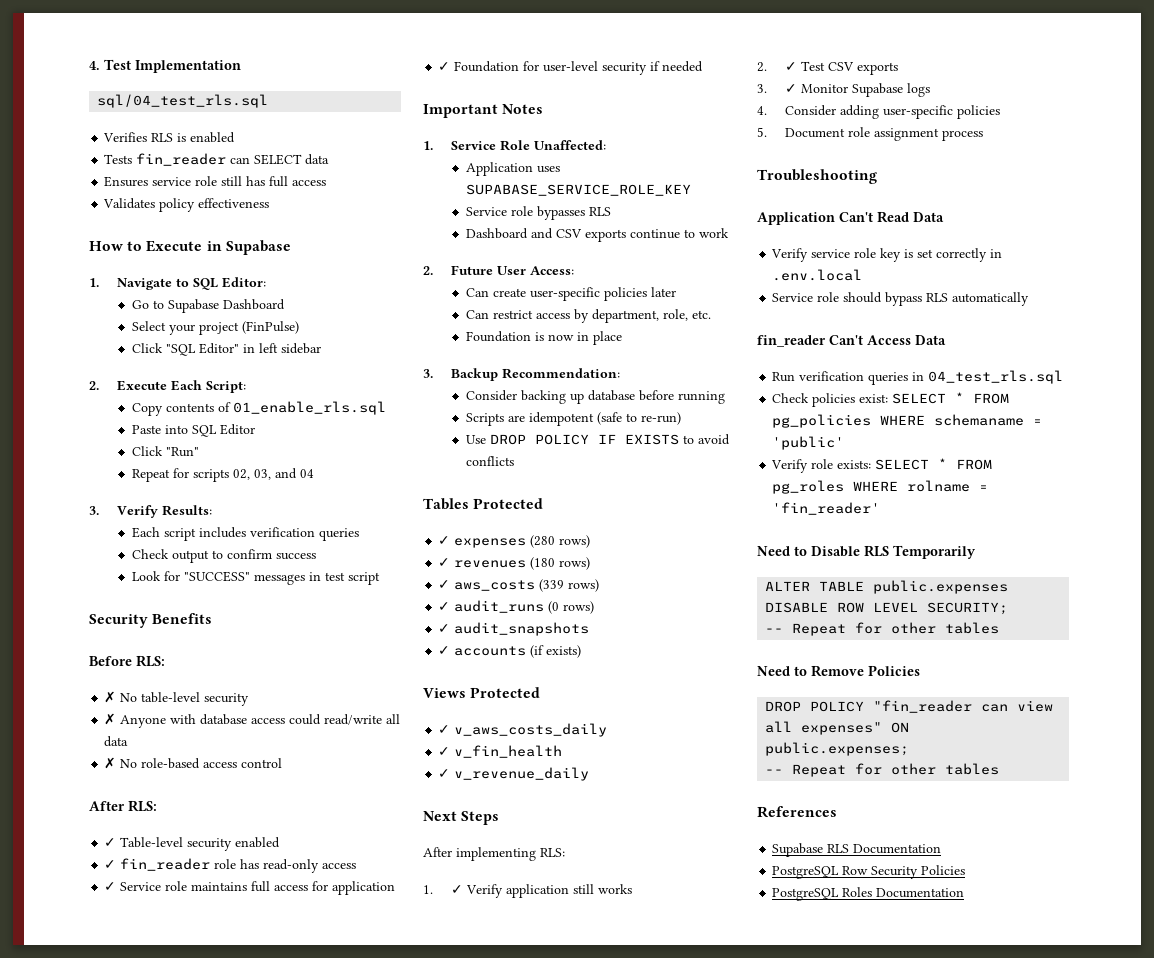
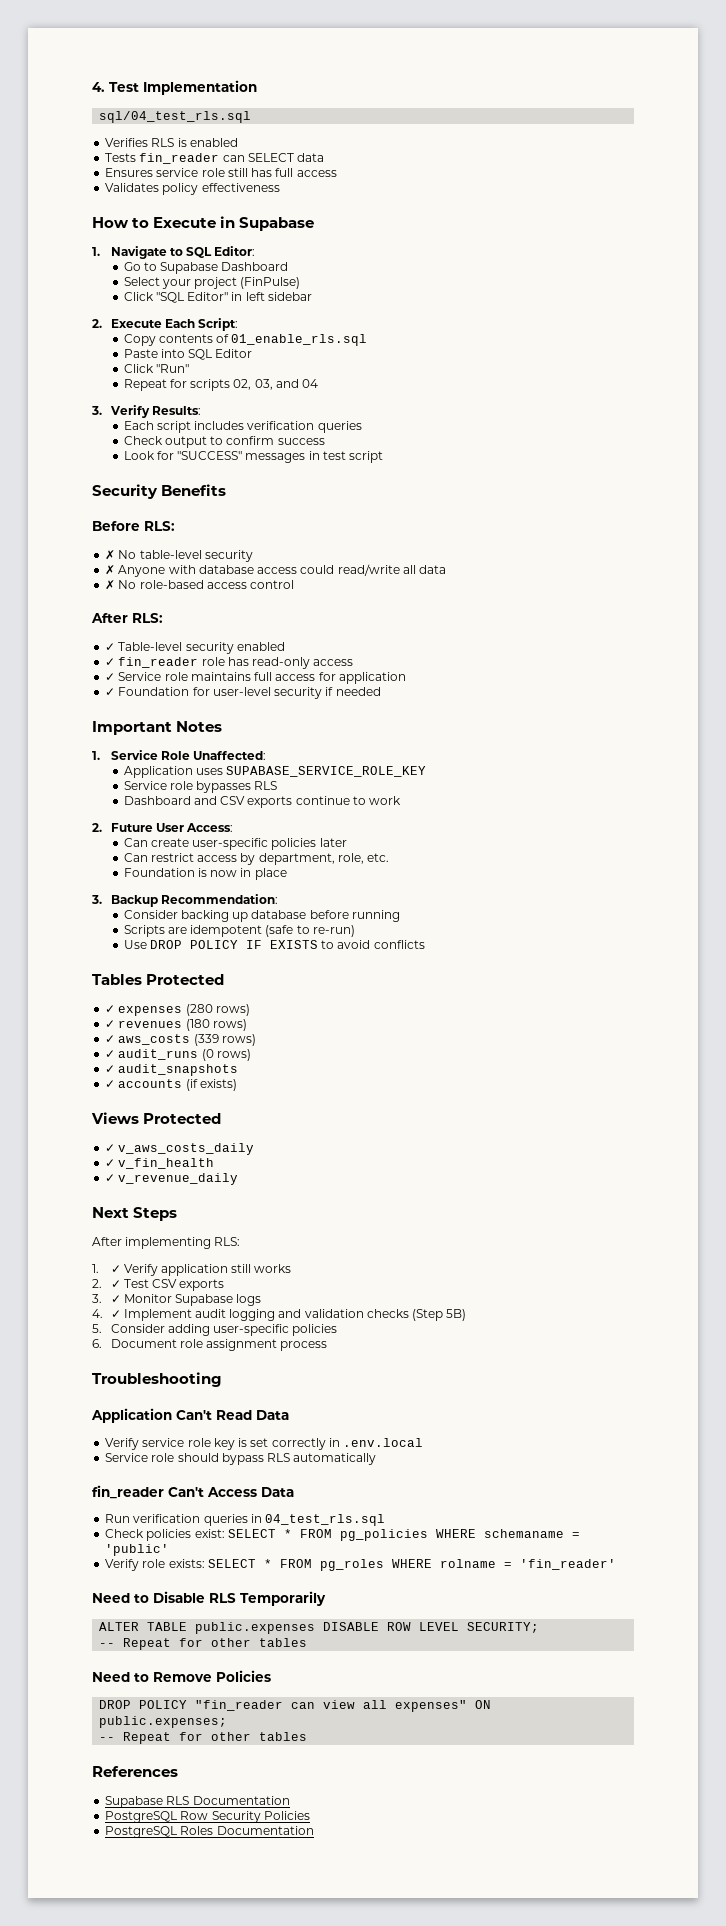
(767, 110) none -> [110,1309,467,1321] [92,1324,102,1333] ✓ Implement audit logging and validation checks (Step 5B) // 5.
[757,127,767,137] 5. -> [92,1339,102,1348] 6.

